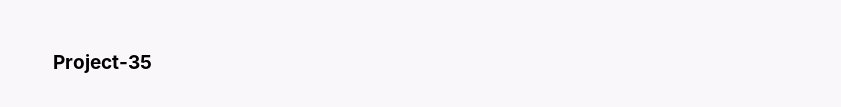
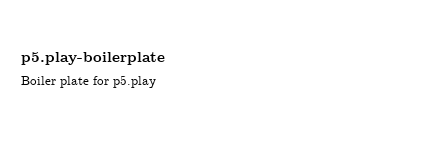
[53,54,152,73] Project-35 -> [21,52,165,65] [21,75,156,88] p5.play-boilerplate // Boiler plate for p5.play

